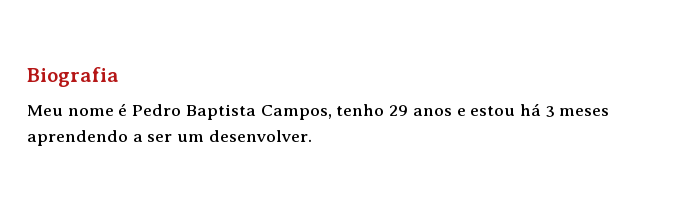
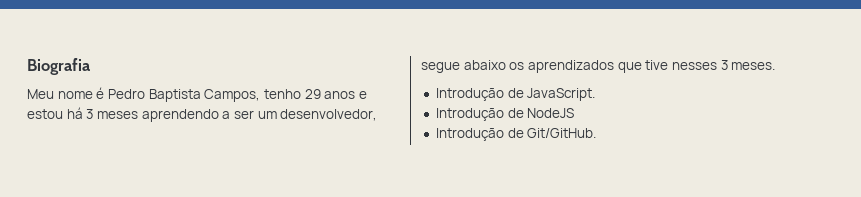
[208,130,312,142] desenvolver. -> [280,109,378,121] [421,60,776,73] [435,88,596,101] [435,108,575,121] [435,128,597,141] desenvolvedor, segue abaixo os aprendizados que tive nesses 3 meses. // Introdução de JavaScript. // Introdução de NodeJS // Introdução de Git/GitHub.

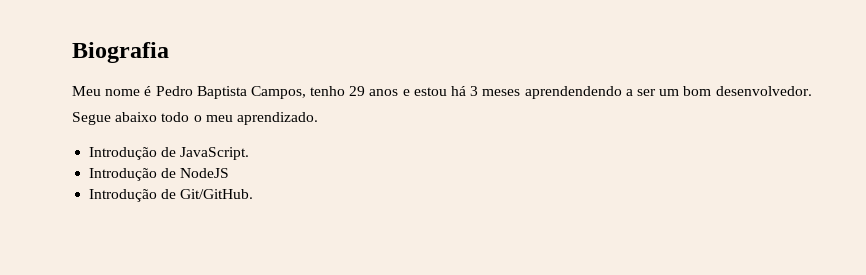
[141,109,219,122] aprendendo -> [524,86,622,99] aprendendendo
[280,109,378,121] [421,60,776,73] desenvolvedor, segue abaixo os aprendizados que tive nesses 3 meses. -> [683,86,812,96] [72,112,318,125] bom desenvolvedor. // Segue abaixo todo o meu aprendizado.

